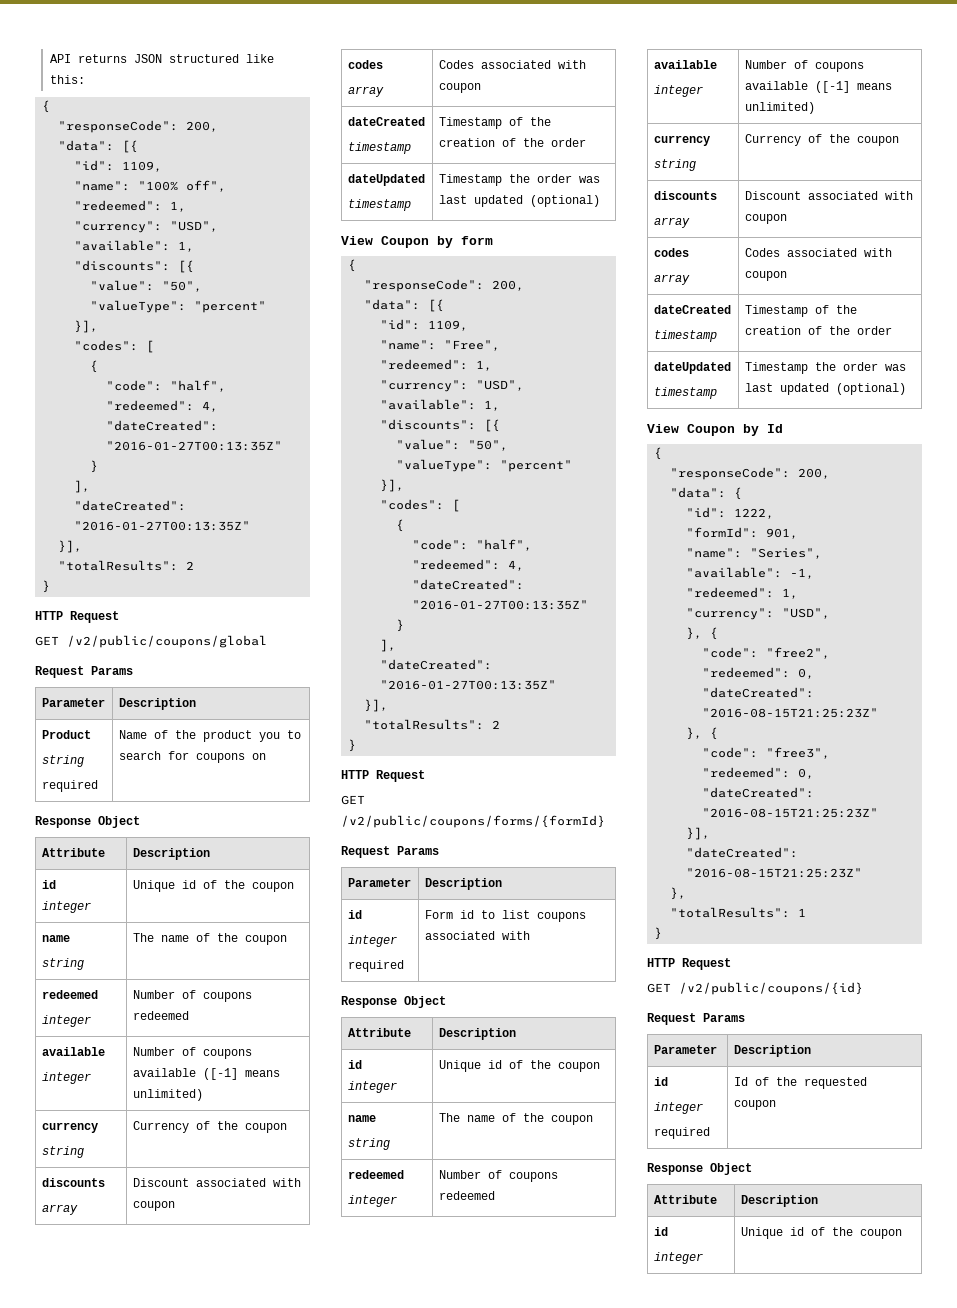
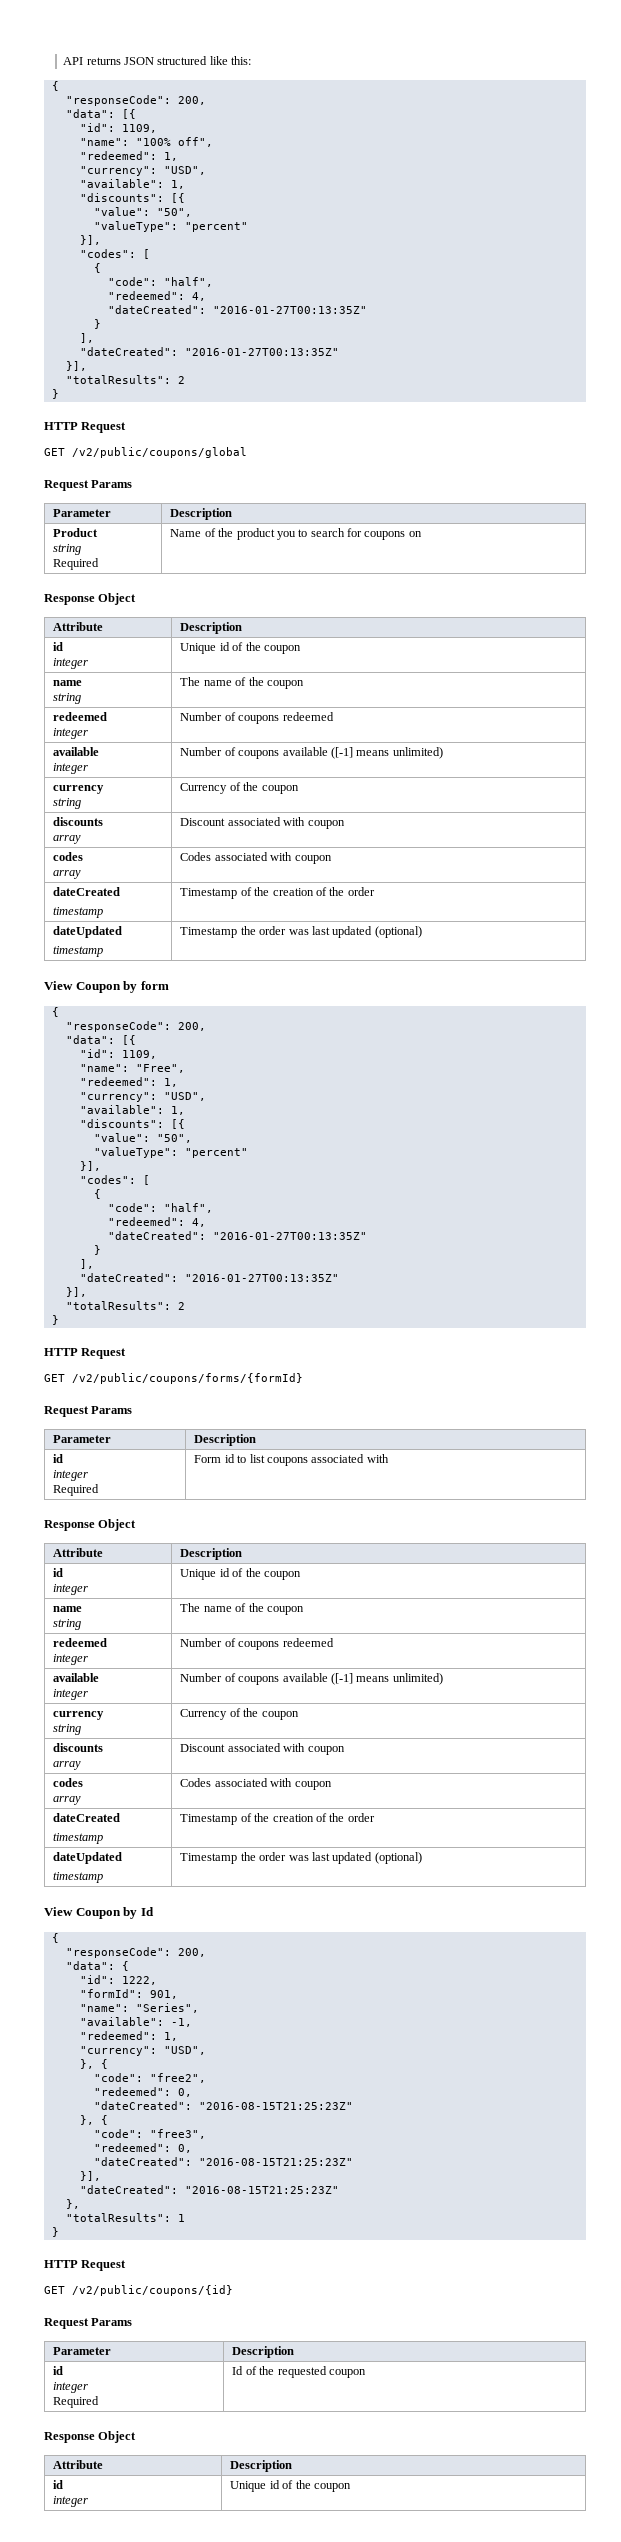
[41,780,98,792] required -> [53,558,100,570] Required
[347,960,404,972] required -> [53,1484,100,1496] Required
[653,1127,710,1139] required -> [53,2396,100,2408] Required

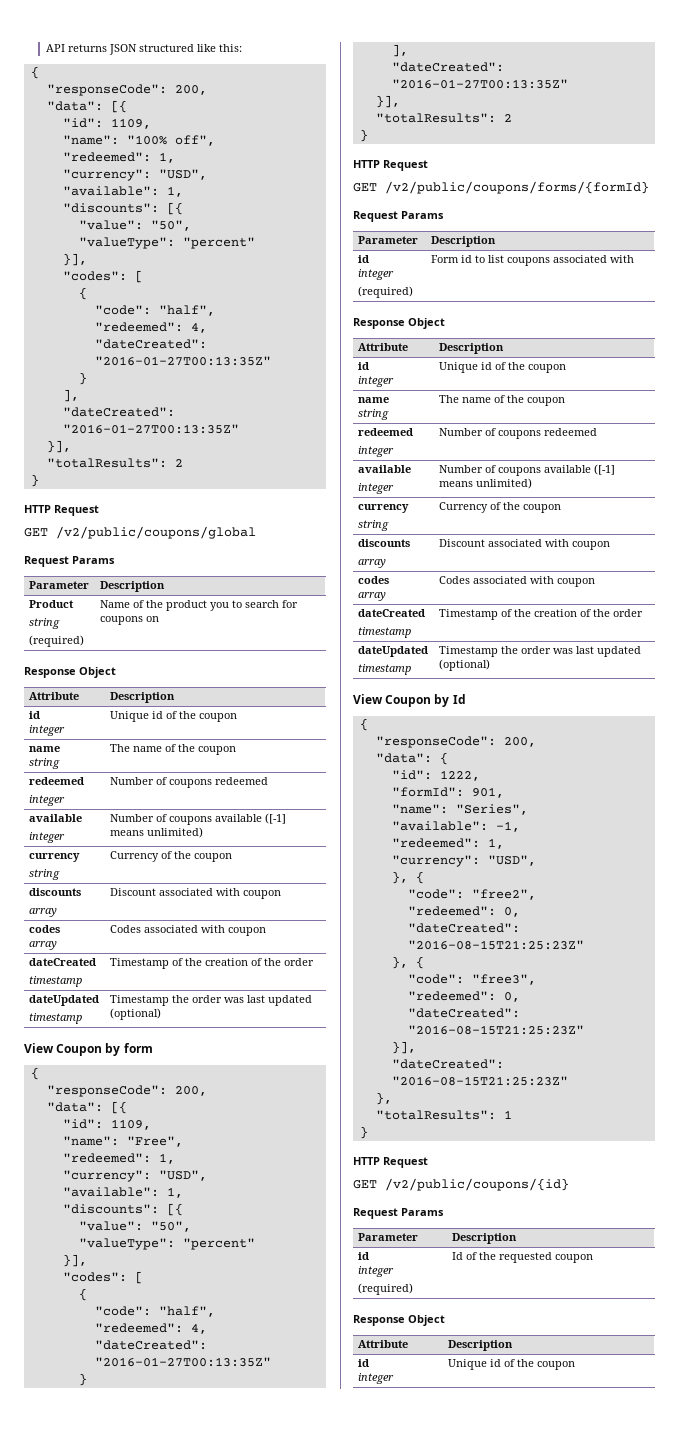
[53,558,100,570] Required -> [29,635,85,647] (required)
[53,1484,100,1496] Required -> [358,286,414,298] (required)
[53,2396,100,2408] Required -> [358,1283,414,1295] (required)

